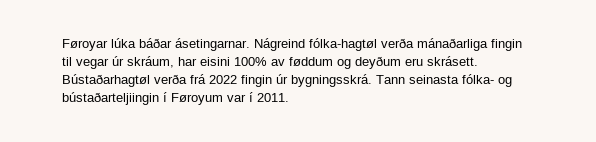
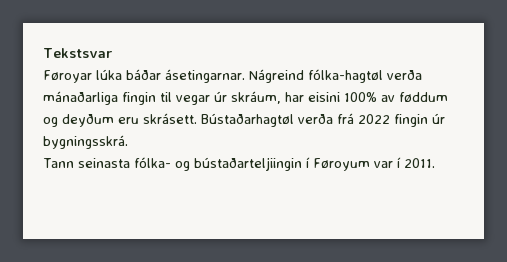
(62, 45) none -> [43,48,113,58] Tekstsvar //
(372, 80) none -> (128, 142) //

